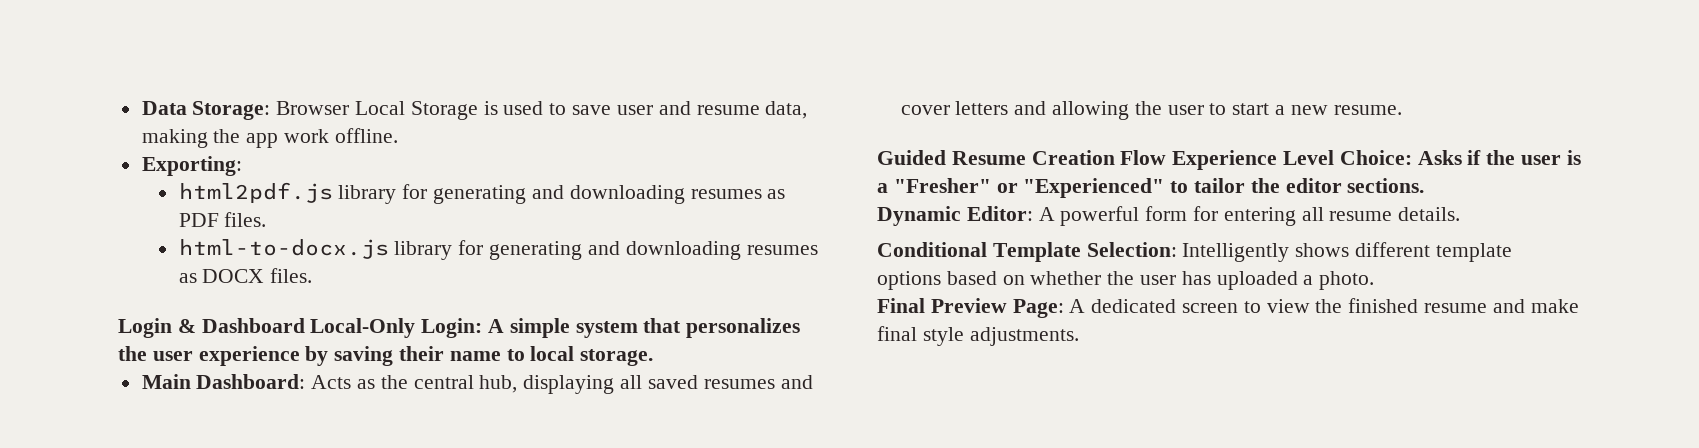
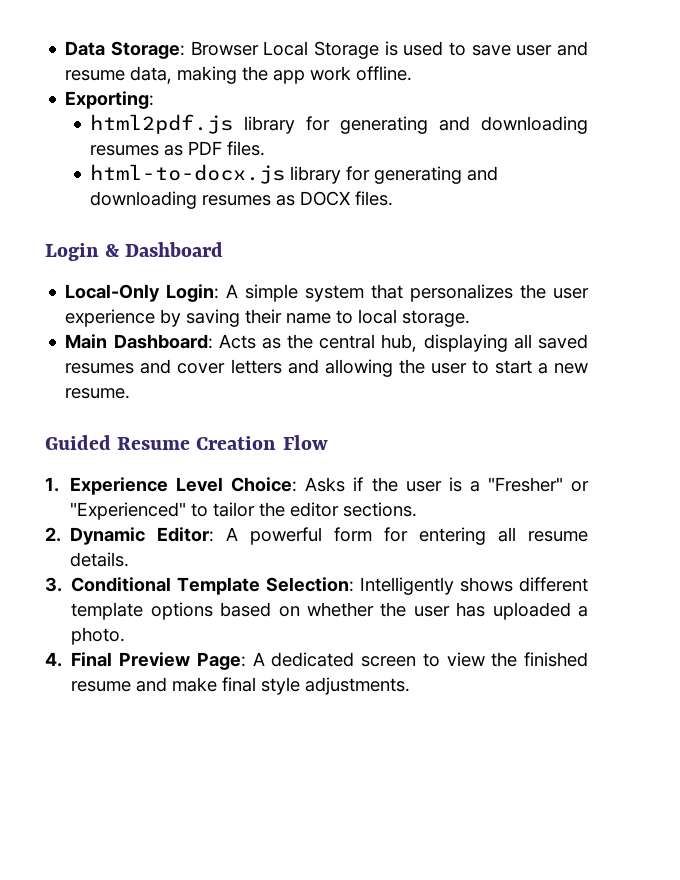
(305, 325) none -> (224, 249) //
(1167, 157) none -> [45,477,59,492] // 1.
(1425, 185) none -> [45,527,61,542] 2.
(1461, 214) none -> [45,577,62,592] 3.
(1375, 280) none -> [45,652,62,667] 4.

